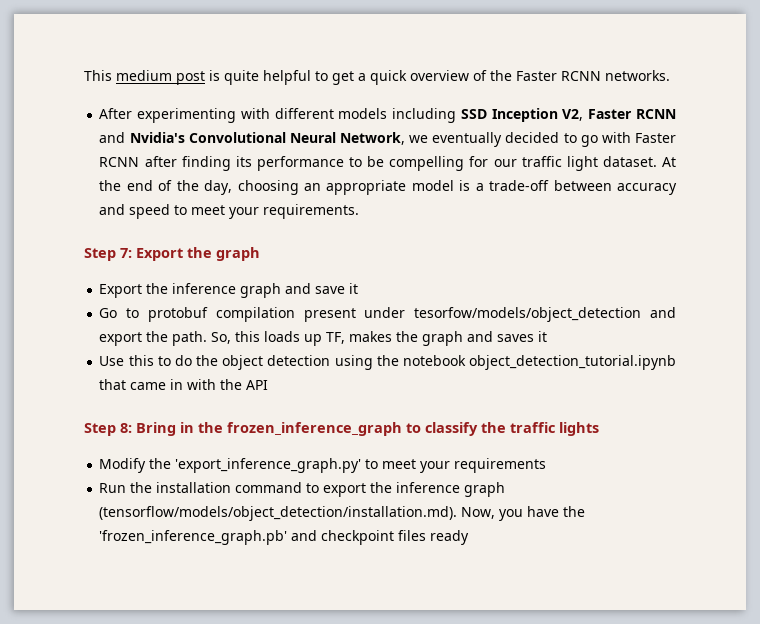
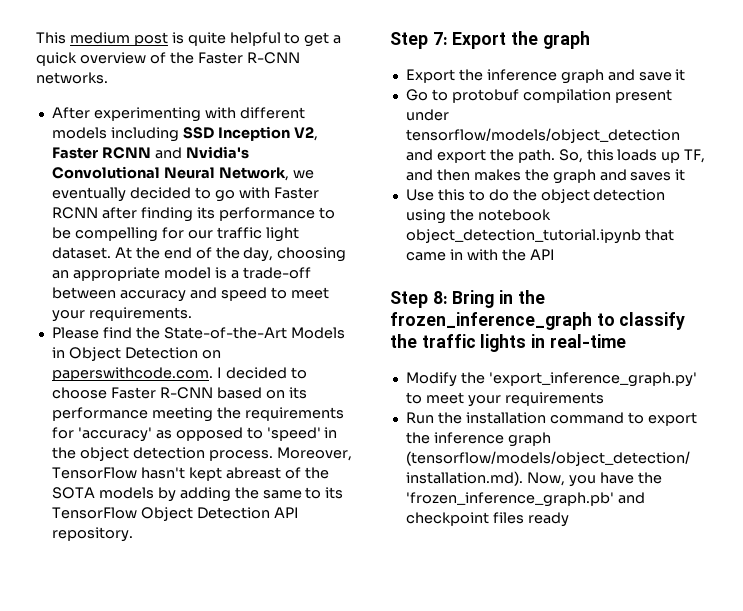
[561,71,601,81] RCNN -> [246,52,300,64] R-CNN
(360, 211) none -> [51,327,345,339] [51,347,221,361] [51,367,307,381] [51,387,307,399] [51,407,344,422] [51,427,338,442] [51,447,352,461] [51,467,329,481] [51,487,344,502] [51,507,299,521] [51,527,133,542] // Please find the State-of-the-Art Models in Object Detection on paperswithcode.com. I decided to choose Faster R-CNN based on its performance meeting the requirements for 'accuracy' as opposed to 'speed' in the object detection process. Moreover, TensorFlow hasn't kept abreast of the SOTA models by adding the same to its TensorFlow Object Detection API repository.
[414,307,642,322] tesorfow/models/object_detection -> [405,128,680,143] tensorflow/models/object_detection
(346, 338) none -> [405,169,470,181] and then
(599, 429) none -> [531,334,626,348] in real-time

